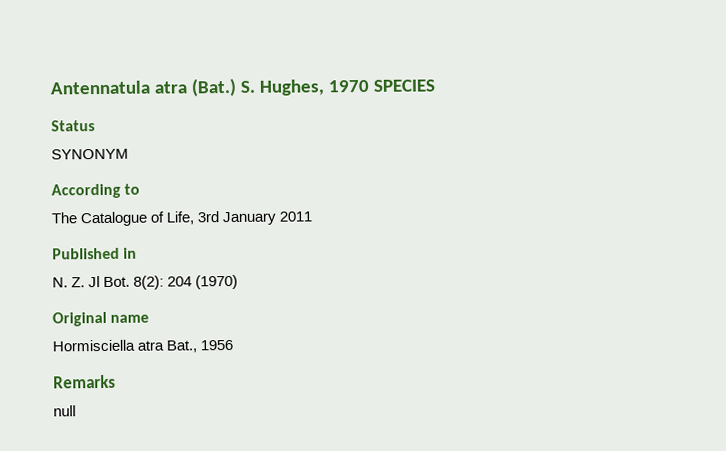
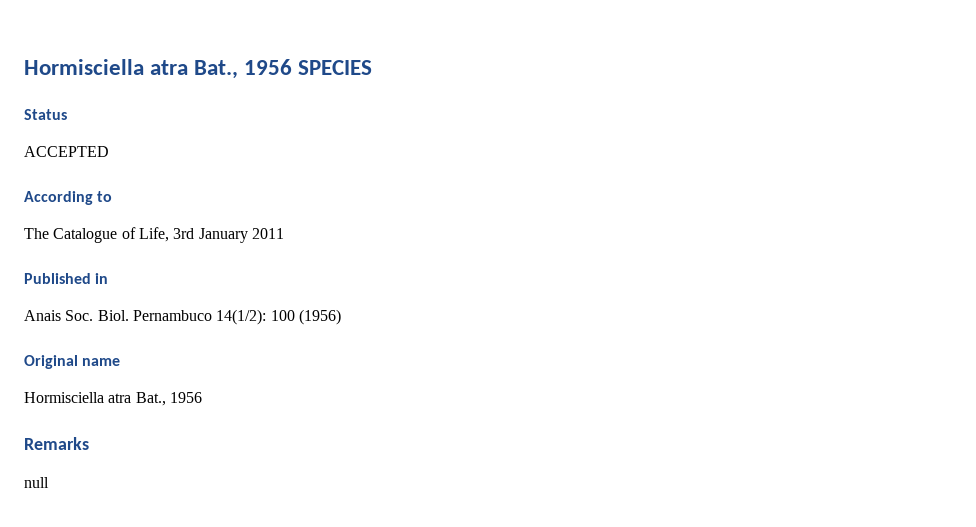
[50,77,369,97] Antennatula atra (Bat.) S. Hughes, 1970 -> [24,59,293,79] Hormisciella atra Bat., 1956
[51,148,129,160] SYNONYM -> [24,146,109,157] ACCEPTED
[52,274,239,290] N. Z. Jl Bot. 8(2): 204 (1970) -> [24,309,341,325] Anais Soc. Biol. Pernambuco 14(1/2): 100 (1956)

